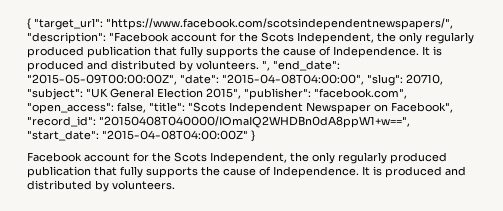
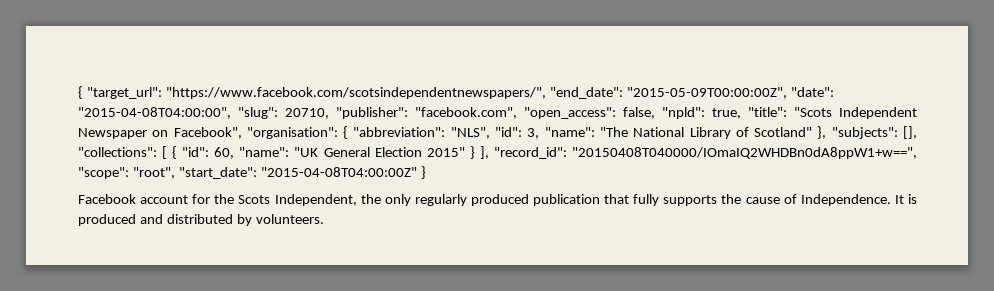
[27,32,474,44] [27,46,442,58] [27,60,270,72] "description": "Facebook account for the Scots Independent, the only regularly produced publication that fully supports the cause of Independence. It is produced and distributed by volunteers. ", -> (546, 93) none
[27,88,241,100] "subject": "UK General Election 2015", -> (329, 113) none
(146, 107) none -> [662,107,741,119] "npld": true,
[27,116,410,128] "record_id": "20150408T040000/IOmaIQ2WHDBn0dA8ppW1+w==", -> [246,126,917,139] [78,146,917,159] [78,167,175,179] "organisation": { "abbreviation": "NLS", "id": 3, "name": "The National Library of Scotland" }, "subjects": [], "collections": [ { "id": 60, "name": "UK General Election 2015" } ], "record_id": "20150408T040000/IOmaIQ2WHDBn0dA8ppW1+w==", "scope": "root",

